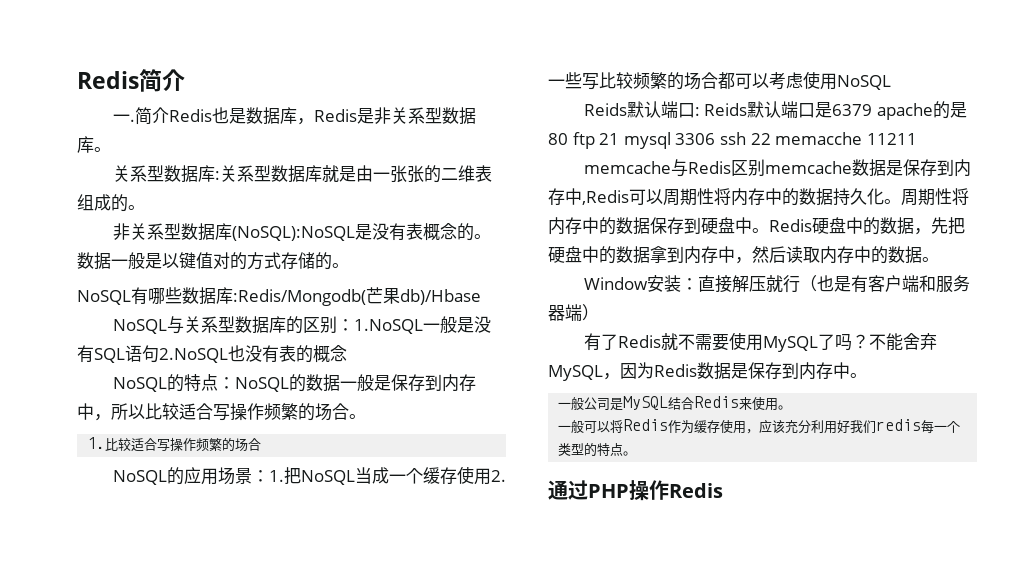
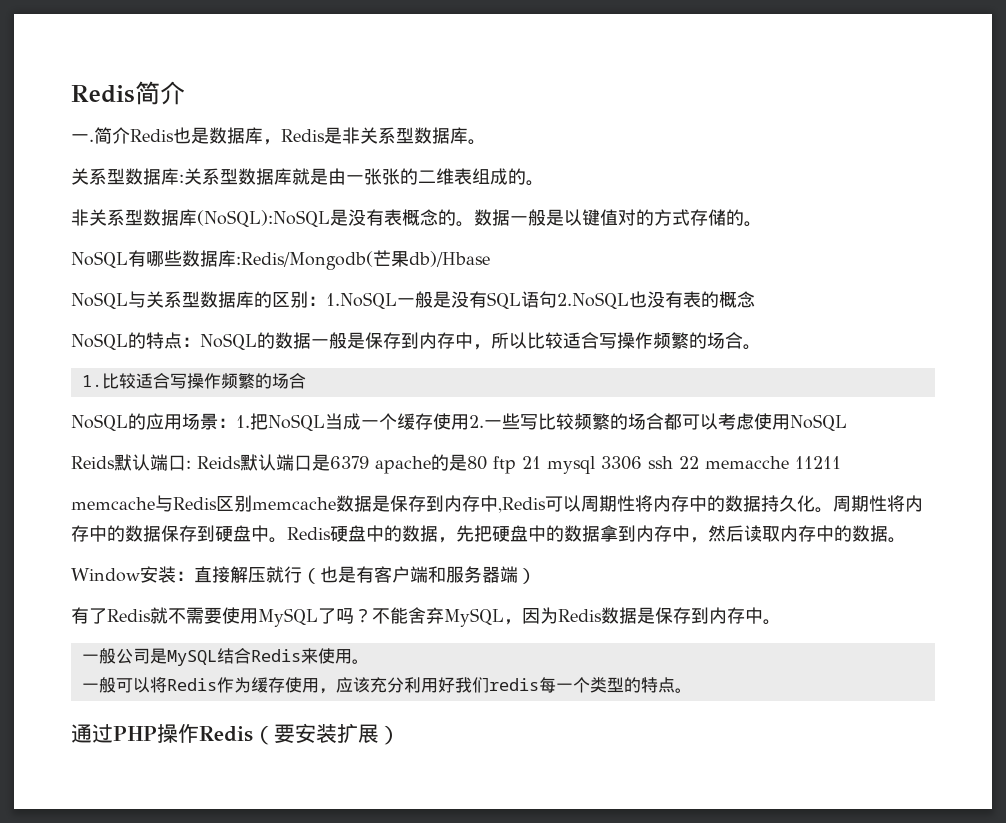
(723, 490) none -> [253,723,400,745] （要安装扩展）

